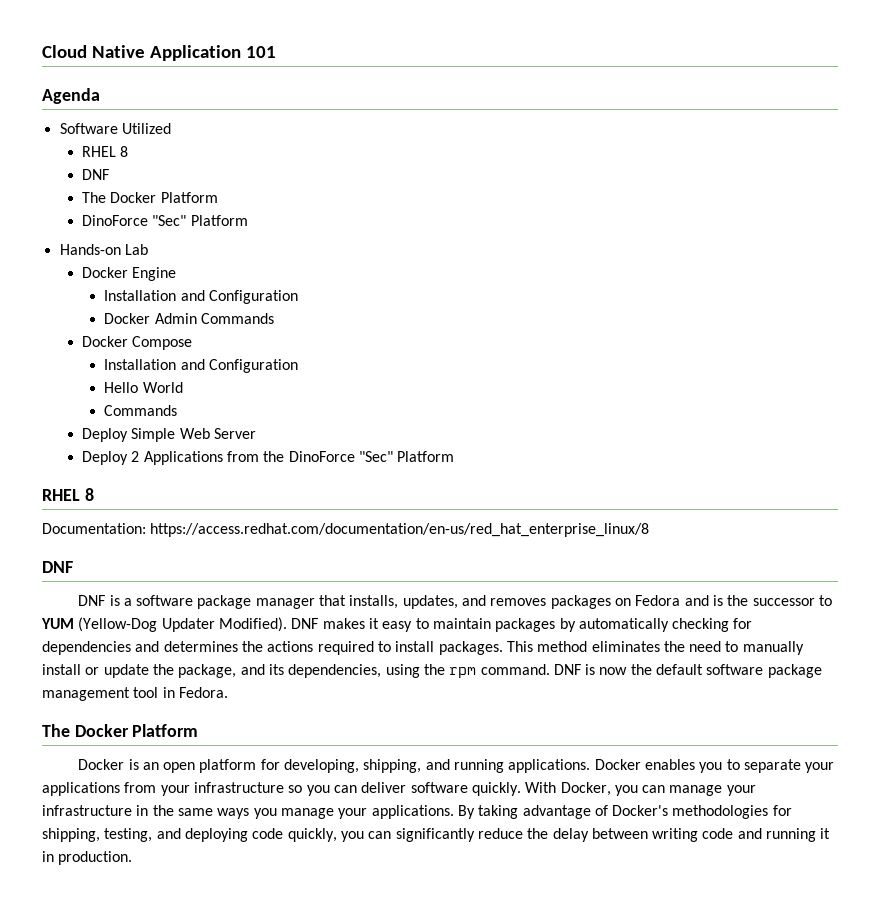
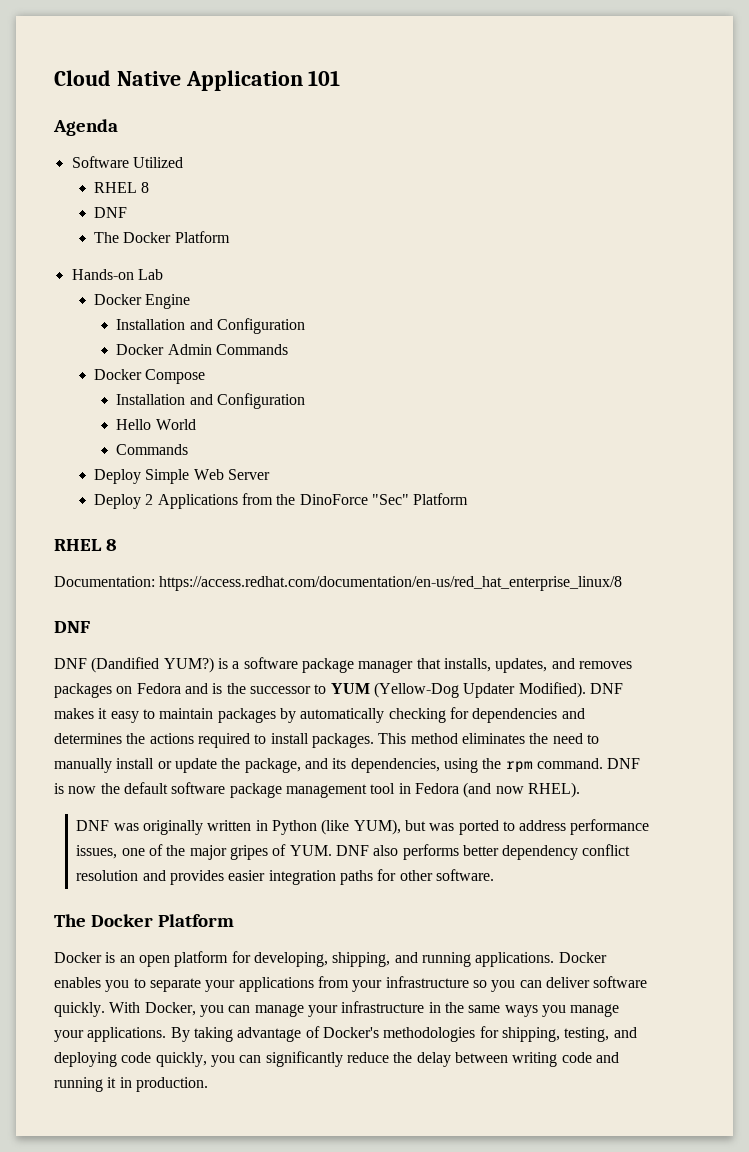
[81,215,248,226] // DinoForce "Sec" Platform -> (230, 237) none
(106, 600) none -> [91,657,214,673] (Dandified YUM?)
[178,687,228,698] Fedora. -> [414,782,580,798] [76,819,650,835] [76,844,631,860] [76,869,494,885] Fedora (and now RHEL). // DNF was originally written in Python (like YUM), but was ported to address performance issues, one of the major gripes of YUM. DNF also performs better dependency conflict resolution and provides easier integration paths for other software.

